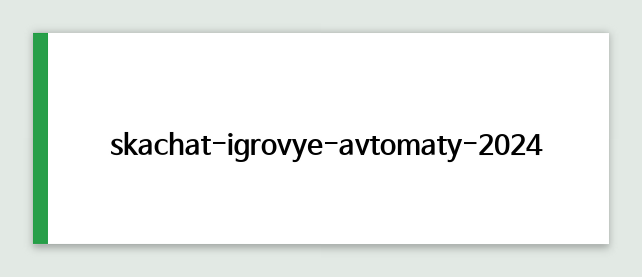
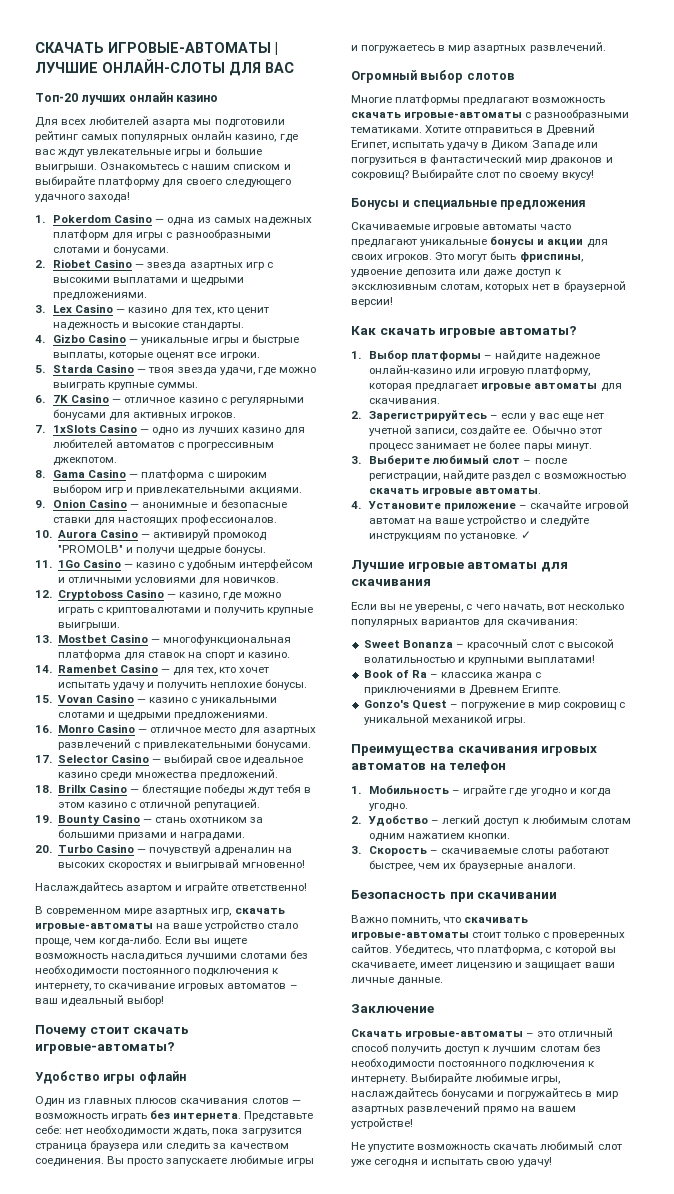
[109,131,544,164] skachat-igrovye-avtomaty-2024 -> [35,42,278,55] [35,59,294,76] [35,92,219,105] [35,116,285,128] [35,131,298,143] [35,146,262,158] [35,162,291,172] [35,176,292,188] [35,192,131,203] [35,214,312,226] [53,229,271,241] [53,244,170,255] [35,259,273,271] [53,277,245,286] [53,292,148,301] [35,304,269,316] [53,322,245,331] [35,334,299,345] [53,352,260,360] [35,364,316,376] [53,382,199,390] [35,394,304,405] [53,409,237,421] [35,424,305,436] [53,439,275,450] [53,457,118,466] [35,469,267,480] [53,484,302,495] [35,499,287,508] [53,514,278,526] [35,529,267,541] [57,544,267,556] [35,559,314,571] [57,577,280,586] [35,589,282,601] [57,607,314,615] [57,622,120,630] [35,634,292,645] [57,649,291,661] [35,664,270,676] [57,679,308,691] [35,694,278,705] [57,712,269,721] [35,724,317,736] [57,739,312,750] [35,754,304,766] [57,769,279,781] [35,784,312,796] [57,799,261,810] [35,814,264,825] [57,829,246,841] [35,844,293,856] [57,859,306,870] [35,882,308,894] [35,906,285,916] [35,920,299,931] [35,935,247,947] [35,950,309,962] [35,965,280,977] [35,983,298,991] [35,995,165,1007] [35,1025,190,1037] [35,1042,175,1054] [35,1071,186,1084] [35,1096,301,1107] [35,1110,314,1122] [35,1125,302,1137] [35,1140,289,1152] [35,1155,314,1167] [351,42,606,53] [351,70,515,83] [351,94,606,106] [351,109,630,120] [350,124,596,136] [351,140,598,151] [351,154,613,166] [351,169,594,180] [351,198,587,210] [351,222,572,232] [351,236,608,248] [351,251,583,262] [351,269,562,278] [351,281,626,292] [351,297,393,307] [351,326,577,338] [351,350,600,362] [369,365,591,376] [369,383,622,392] [369,398,441,404] [351,410,604,421] [369,425,602,437] [369,440,592,451] [351,455,567,466] [369,470,626,482] [369,488,542,496] [351,500,629,511] [369,515,589,527] [369,531,532,541] [351,560,568,572] [351,579,431,586] [351,602,624,612] [351,619,579,628] [363,639,615,650] [363,655,595,665] [363,670,542,680] [363,685,561,696] [363,700,626,710] [363,714,526,725] [351,744,598,756] [351,761,507,773] [351,785,611,797] [369,803,409,812] [351,815,631,827] [369,833,511,842] [351,845,609,856] [369,860,576,871] [351,890,558,902] [351,915,529,925] [351,932,626,940] [351,944,616,956] [351,962,615,970] [351,977,444,986] [351,1004,434,1013] [351,1028,614,1039] [351,1043,601,1055] [351,1058,596,1070] [351,1073,561,1084] [351,1088,618,1100] [351,1103,577,1114] [351,1118,413,1129] [351,1141,622,1152] [351,1157,552,1168] СКАЧАТЬ ИГРОВЫЕ-АВТОМАТЫ | ЛУЧШИЕ ОНЛАЙН-СЛОТЫ ДЛЯ ВАС // Топ-20 лучших онлайн казино // Для всех любителей азарта мы подготовили рейтинг самых популярных онлайн казино, где вас ждут увлекательные игры и большие выигрыши. Ознакомьтесь с нашим списком и выбирайте платформу для своего следующего удачного захода! // 1. Pokerdom Casino — одна из самых надежных платформ для игры с разнообразными слотами и бонусами. // 2. Riobet Casino — звезда азартных игр с высокими выплатами и щедрыми предложениями. // 3. Lex Casino — казино для тех, кто ценит надежность и высокие стандарты. // 4. Gizbo Casino — уникальные игры и быстрые выплаты, которые оценят все игроки. // 5. Starda Casino — твоя звезда удачи, где можно выиграть крупные суммы. // 6. 7K Casino — отличное казино с регулярными бонусами для активных игроков. // 7. 1xSlots Casino — одно из лучших казино для любителей автоматов с прогрессивным джекпотом. // 8. Gama Casino — платформа с широким выбором игр и привлекательными акциями. // 9. Onion Casino — анонимные и безопасные ставки для настоящих профессионалов. // 10. Aurora Casino — активируй промокод "PROMOLB" и получи щедрые бонусы. // 11. 1Go Casino — казино с удобным интерфейсом и отличными условиями для новичков. // 12. Cryptoboss Casino — казино, где можно играть с криптовалютами и получить крупные выигрыши. // 13. Mostbet Casino — многофункциональная платформа для ставок на спорт и казино. // 14. Ramenbet Casino — для тех, кто хочет испытать удачу и получить неплохие бонусы. // 15. Vovan Casino — казино с уникальными слотами и щедрыми предложениями. // 16. Monro Casino — отличное место для азартных развлечений с привлекательными бонусами. // 17. Selector Casino — выбирай свое идеальное казино среди множества предложений. // 18. Brillx Casino — блестящие победы ждут тебя в этом казино с отличной репутацией. // 19. Bounty Casino — стань охотником за большими призами и наградами. // 20. Turbo Casino — почувствуй адреналин на высоких скоростях и выигрывай мгновенно! // Наслаждайтесь азартом и играйте ответственно! // В современном мире азартных игр, скачать игровые-автоматы на ваше устройство стало проще, чем когда-либо. Если вы ищете возможность насладиться лучшими слотами без необходимости постоянного подключения к интернету, то скачивание игровых автоматов – ваш идеальный выбор! // Почему стоит скачать игровые-автоматы? // Удобство игры офлайн // Один из главных плюсов скачивания слотов — возможность играть без интернета. Представьте себе: нет необходимости ждать, пока загрузится страница браузера или следить за качеством соединения. Вы просто запускаете любимые игры и погружаетесь в мир азартных развлечений. // Огромный выбор слотов // Многие платформы предлагают возможность скачать игровые-автоматы с разнообразными тематиками. Хотите отправиться в Древний Египет, испытать удачу в Диком Западе или погрузиться в фантастический мир драконов и сокровищ? Выбирайте слот по своему вкусу! // Бонусы и специальные предложения // Скачиваемые игровые автоматы часто предлагают уникальные бонусы и акции для своих игроков. Это могут быть фриспины, удвоение депозита или даже доступ к эксклюзивным слотам, которых нет в браузерной версии! // Как скачать игровые автоматы? // 1. Выбор платформы – найдите надежное онлайн-казино или игровую платформу, которая предлагает игровые автоматы для скачивания. // 2. Зарегистрируйтесь – если у вас еще нет учетной записи, создайте ее. Обычно этот процесс занимает не более пары минут. // 3. Выберите любимый слот – после регистрации, найдите раздел с возможностью скачать игровые автоматы. // 4. Установите приложение – скачайте игровой автомат на ваше устройство и следуйте инструкциям по установке. ✓ // Лучшие игровые автоматы для скачивания // Если вы не уверены, с чего начать, вот несколько популярных вариантов для скачивания: // Sweet Bonanza – красочный слот с высокой волатильностью и крупными выплатами! // Book of Ra – классика жанра с приключениями в Древнем Египте. // Gonzo's Quest – погружение в мир сокровищ с уникальной механикой игры. // Преимущества скачивания игровых автоматов на телефон // 1. Мобильность – играйте где угодно и когда угодно. // 2. Удобство – легкий доступ к любимым слотам одним нажатием кнопки. // 3. Скорость – скачиваемые слоты работают быстрее, чем их браузерные аналоги. // Безопасность при скачивании // Важно помнить, что скачивать игровые-автоматы стоит только с проверенных сайтов. Убедитесь, что платформа, с которой вы скачиваете, имеет лицензию и защищает ваши личные данные. // Заключение // Скачать игровые-автоматы – это отличный способ получить доступ к лучшим слотам без необходимости постоянного подключения к интернету. Выбирайте любимые игры, наслаждайтесь бонусами и погружайтесь в мир азартных развлечений прямо на вашем устройстве! // Не упустите возможность скачать любимый слот уже сегодня и испытать свою удачу!

